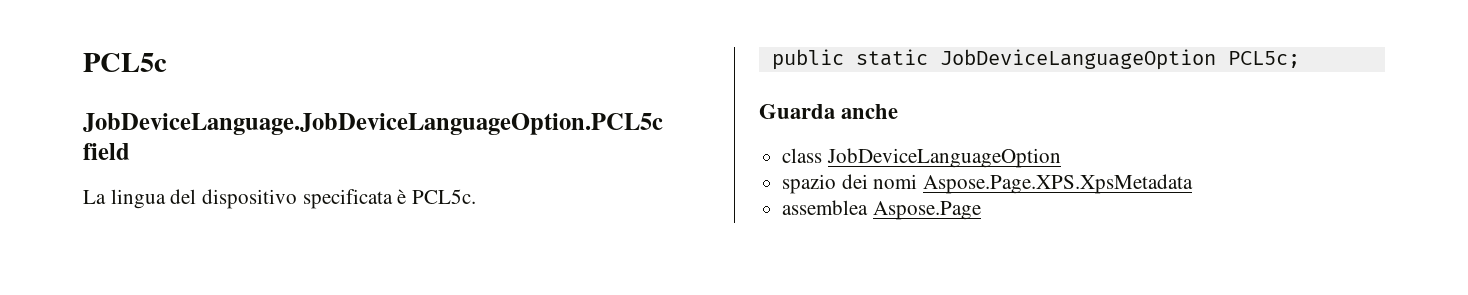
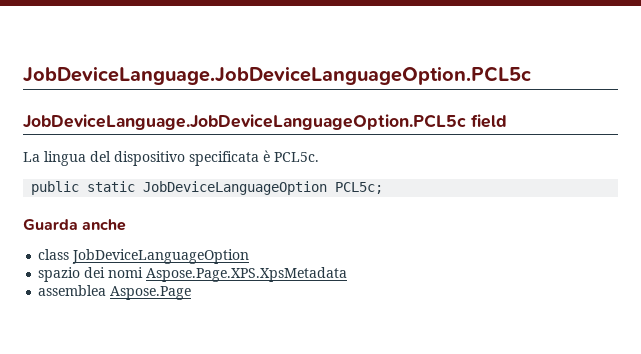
[83,53,167,72] PCL5c -> [23,66,532,85] JobDeviceLanguage.JobDeviceLanguageOption.PCL5c

